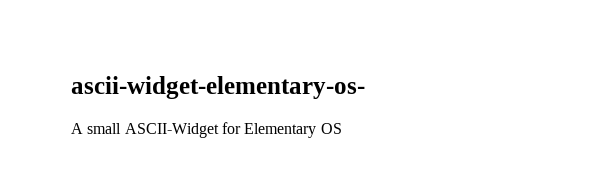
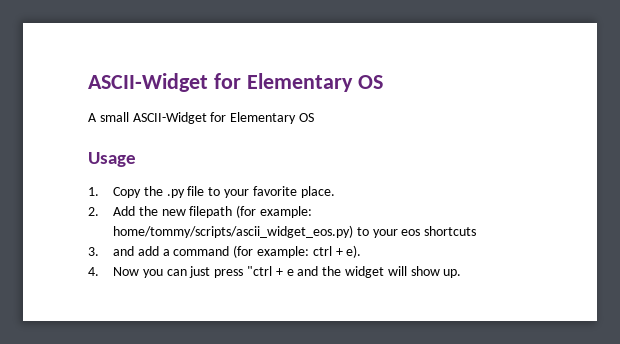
[71,76,365,99] ascii-widget-elementary-os- -> [88,73,383,92] ASCII-Widget for Elementary OS
(342, 128) none -> [88,152,136,167] [88,186,335,198] [88,205,313,218] [113,225,477,238] [88,245,362,258] [88,266,462,278] // Usage // 1. Copy the .py file to your favorite place. // 2. Add the new filepath (for example: home/tommy/scripts/ascii_widget_eos.py) to your eos shortcuts // 3. and add a command (for example: ctrl + e). // 4. Now you can just press "ctrl + e and the widget will show up.

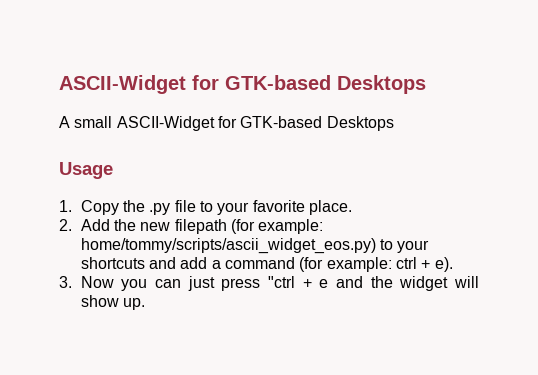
[88,73,383,92] ASCII-Widget for Elementary OS -> [59,75,426,94] ASCII-Widget for GTK-based Desktops
[230,112,314,124] Elementary OS -> [240,116,394,131] GTK-based Desktops
[401,229,421,236] eos -> (430, 246) none
[88,247,99,256] // 3. -> (145, 263) none
[88,267,99,276] 4. -> [59,276,72,288] 3.

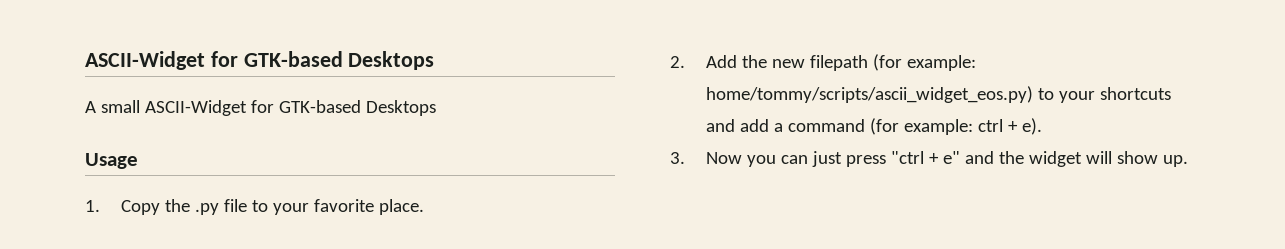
[319,279,329,288] e -> [942,151,960,164] e"

